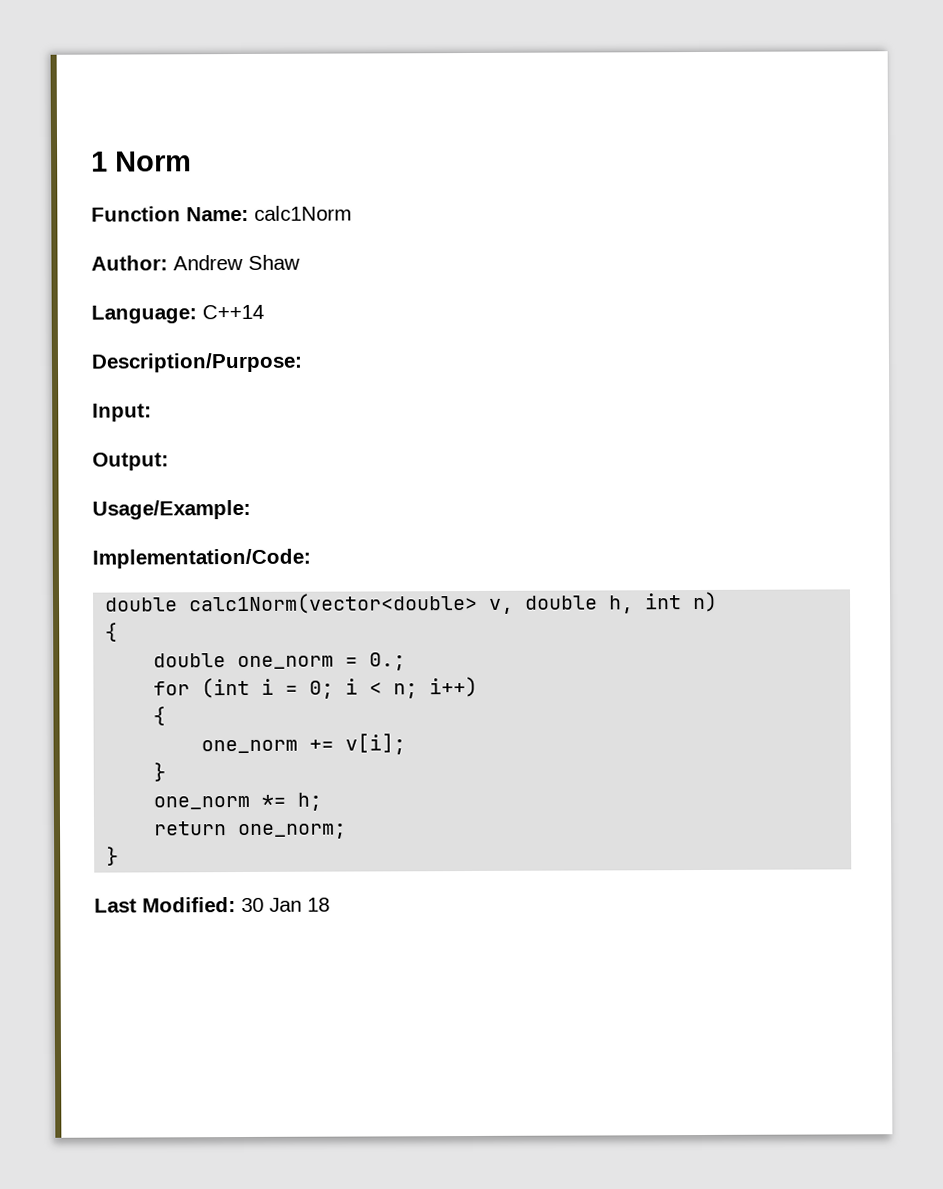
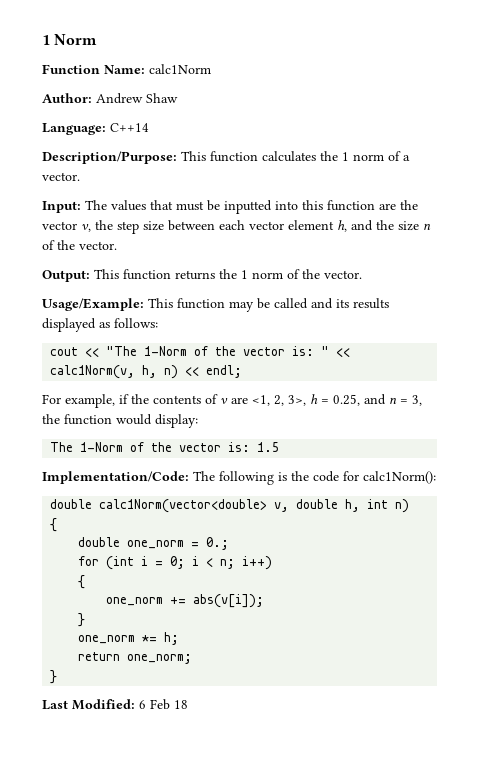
[92,403,152,422] [92,452,169,471] [92,499,251,520] [92,548,311,569] // Input: // Output: // Usage/Example: // Implementation/Code: -> [181,151,410,162] [42,172,80,181] [42,200,418,214] [42,220,431,234] [42,240,117,250] [42,269,362,282] [42,298,389,312] [42,318,158,332] [50,346,351,357] [50,365,243,379] [42,394,422,408] [42,414,198,428] [50,442,280,452] [42,471,436,485] This function calculates the 1 norm of a vector. // Input: The values that must be inputted into this function are the vector v, the step size between each vector element h, and the size n of the vector. // Output: This function returns the 1 norm of the vector. // Usage/Example: This function may be called and its results displayed as follows: // cout << "The 1-Norm of the vector is: " << calc1Norm(v, h, n) << endl; // For example, if the contents of v are <1, 2, 3>, h = 0.25, and n = 3, the function would display: // The 1-Norm of the vector is: 1.5 // Implementation/Code: The following is the code for calc1Norm():
[345,733,407,755] v[i]; -> [193,594,265,608] abs(v[i]);
[241,897,302,913] 30 Jan -> [139,699,170,710] 6 Feb

